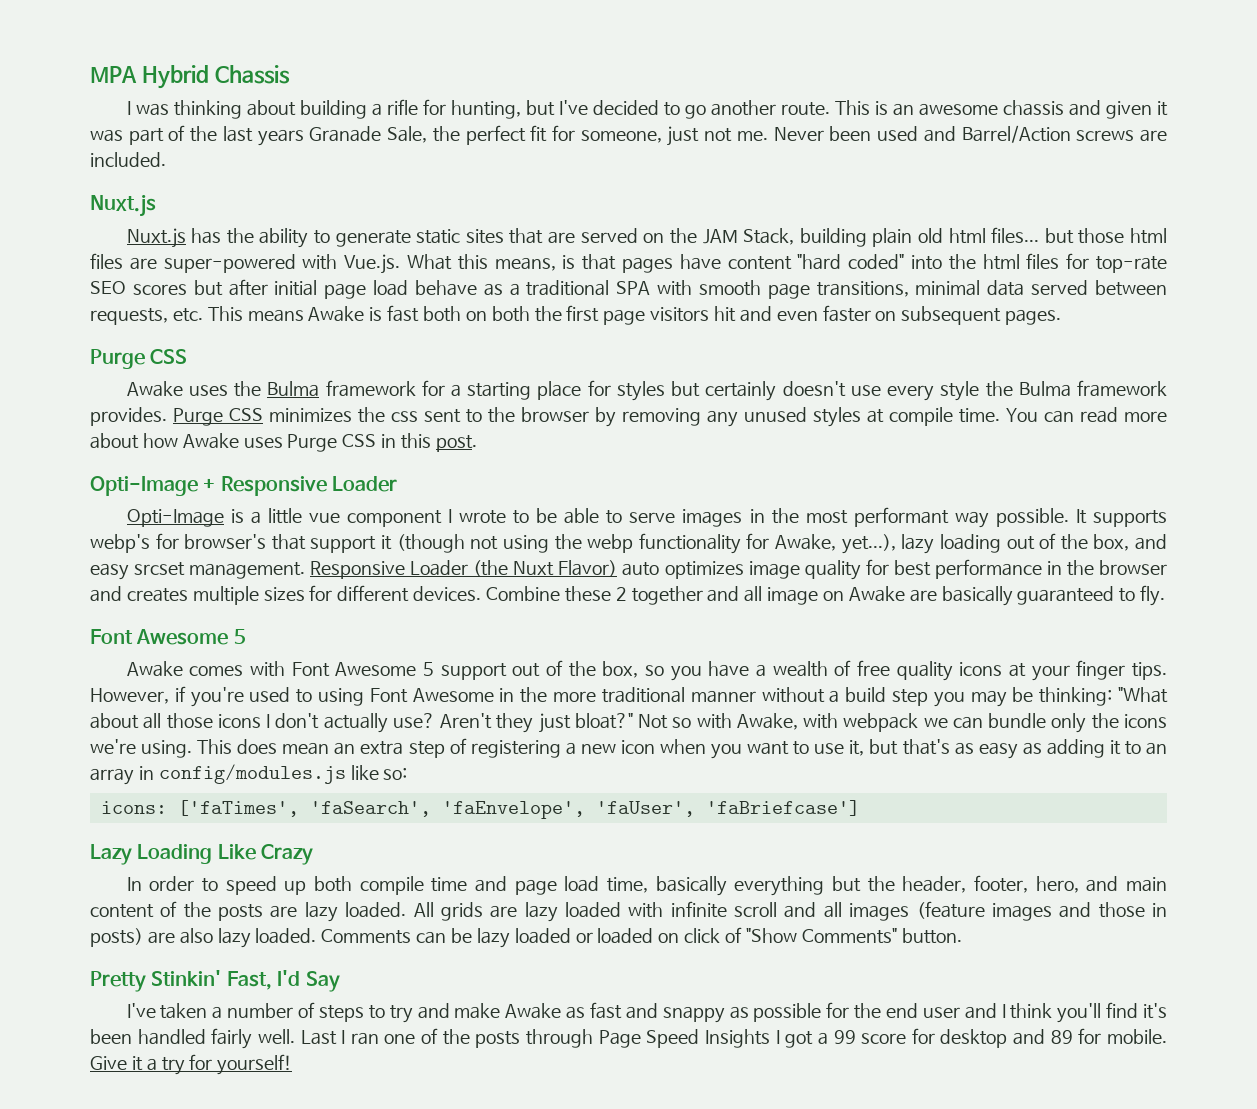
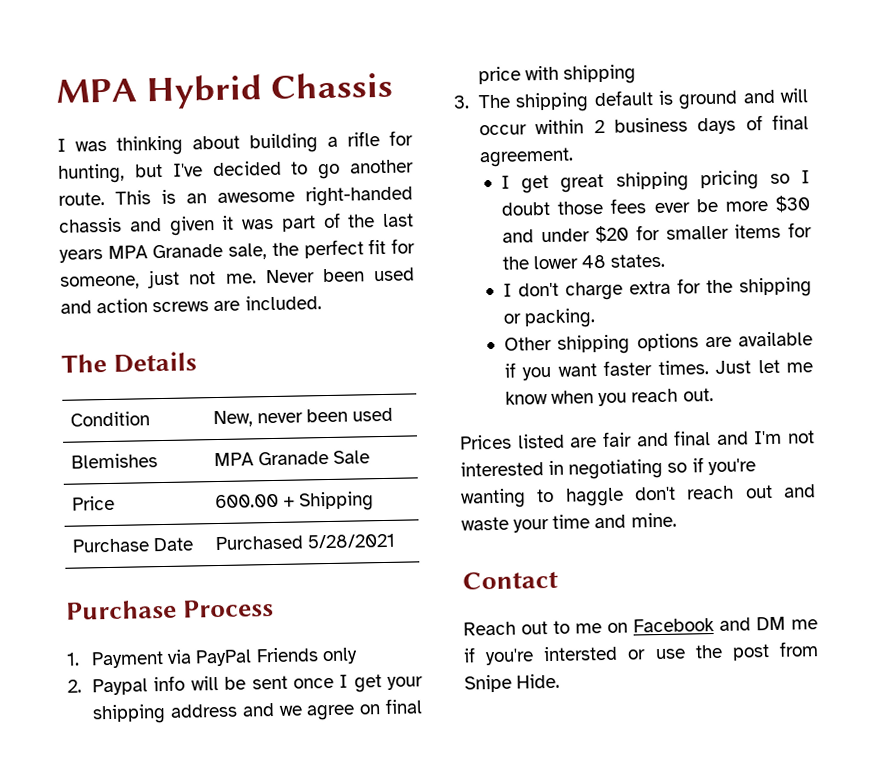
(998, 109) none -> [305,185,413,207] right-handed
[309,126,428,143] Granade Sale, -> [107,243,268,260] MPA Granade sale,
[961,125,1071,143] Barrel/Action -> [96,298,149,314] action
[90,194,156,217] [126,227,1167,248] [90,253,1167,274] [90,279,1167,299] [90,305,1062,325] [90,349,188,369] [126,380,1168,401] [90,407,1167,427] [90,433,477,452] [90,476,398,496] [126,507,1167,528] [90,533,1168,554] [90,559,1167,580] [90,585,1166,606] [90,629,246,645] [126,660,1167,681] [90,686,1169,707] [90,713,1168,733] [90,738,1168,759] [90,764,408,785] [100,800,860,819] [90,844,314,865] [126,875,1168,896] [90,901,1168,922] [90,927,962,948] [90,970,340,992] [126,1002,1167,1023] [90,1028,1168,1049] [90,1054,293,1075] Nuxt.js // Nuxt.js has the ability to generate static sites that are served on the JAM Stack, building plain old html files... but those html files are super-powered with Vue.js. What this means, is that pages have content "hard coded" into the html files for top-rate SEO scores but after initial page load behave as a traditional SPA with smooth page transitions, minimal data served between requests, etc. This means Awake is fast both on both the first page visitors hit and even faster on subsequent pages. // Purge CSS // Awake uses the Bulma framework for a starting place for styles but certainly doesn't use every style the Bulma framework provides. Purge CSS minimizes the css sent to the browser by removing any unused styles at compile time. You can read more about how Awake uses Purge CSS in this post. // Opti-Image + Responsive Loader // Opti-Image is a little vue component I wrote to be able to serve images in the most performant way possible. It supports webp's for browser's that support it (though not using the webp functionality for Awake, yet...), lazy loading out of the box, and easy srcset management. Responsive Loader (the Nuxt Flavor) auto optimizes image quality for best performance in the browser and creates multiple sizes for different devices. Combine these 2 together and all image on Awake are basically guaranteed to fly. // Font Awesome 5 // Awake comes with Font Awesome 5 support out of the box, so you have a wealth of free quality icons at your finger tips. However, if you're used to using Font Awesome in the more traditional manner without a build step you may be thinking: "What about all those icons I don't actually use? Aren't they just bloat?" Not so with Awake, with webpack we can bundle only the icons we're using. This does mean an extra step of registering a new icon when you want to use it, but that's as easy as adding it to an array in config/modules.js like so: // icons: ['faTimes', 'faSearch', 'faEnvelope', 'faUser', 'faBriefcase'] // Lazy Loading Like Crazy // In order to speed up both compile time and page load time, basically everything but the header, footer, hero, and main content of the posts are lazy loaded. All grids are lazy loaded with infinite scroll and all images (feature images and those in posts) are also lazy loaded. Comments can be lazy loaded or loaded on click of "Show Comments" button. // Pretty Stinkin' Fast, I'd Say // I've taken a number of steps to try and make Awake as fast and snappy as possible for the end user and I think you'll find it's been handled fairly well. Last I ran one of the posts through Page Speed Insights I got a 99 score for desktop and 89 for mobile. Give it a try for yourself! -> [61,351,198,373] [69,411,150,427] [212,407,394,428] [70,453,158,469] [213,450,370,467] [71,495,115,511] [214,491,374,512] [71,537,194,553] [214,533,396,551] [65,599,275,620] [66,647,358,669] [67,674,423,696] [92,698,423,725] [478,64,637,85] [453,88,809,113] [479,114,809,136] [479,147,575,168] [501,170,810,194] [501,195,811,216] [502,222,812,244] [502,253,666,270] [503,277,812,301] [503,308,597,329] [504,331,813,355] [504,359,813,381] [505,387,714,407] [460,430,815,450] [460,457,756,480] [460,484,816,509] [461,512,677,533] [462,570,559,590] [463,616,818,636] [463,641,819,666] [464,673,561,693] The Details // Condition | New, never been used // Blemishes | MPA Granade Sale // Price | 600.00 + Shipping // Purchase Date | Purchased 5/28/2021 // Purchase Process // 1. Payment via PayPal Friends only // 2. Paypal info will be sent once I get your shipping address and we agree on final price with shipping // 3. The shipping default is ground and will occur within 2 business days of final agreement. // I get great shipping pricing so I doubt those fees ever be more $30 and under $20 for smaller items for the lower 48 states. // I don't charge extra for the shipping or packing. // Other shipping options are available if you want faster times. Just let me know when you reach out. // Prices listed are fair and final and I'm not interested in negotiating so if you're wanting to haggle don't reach out and waste your time and mine. // Contact // Reach out to me on Facebook and DM me if you're intersted or use the post from Snipe Hide.

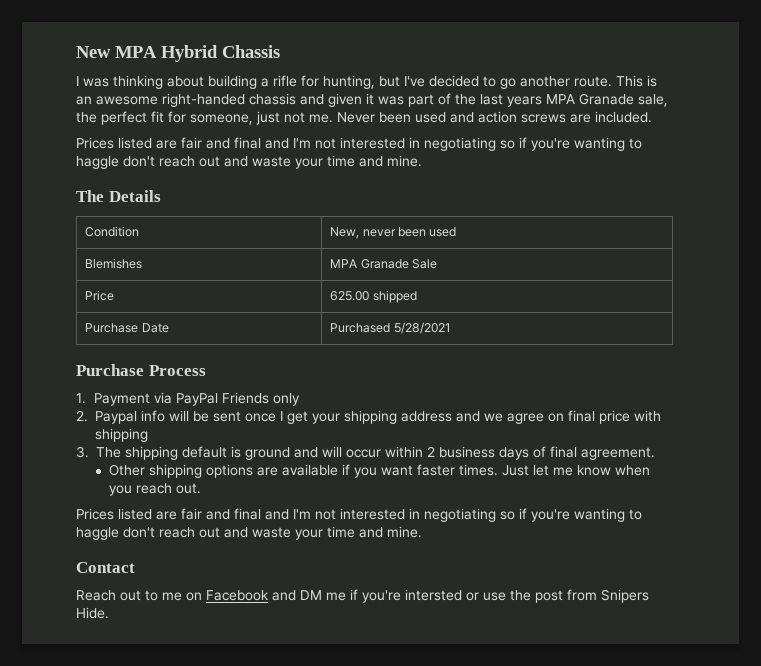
(56, 90) none -> [76,46,111,58] New
(322, 303) none -> [76,137,642,151] [76,155,422,169] // Prices listed are fair and final and I'm not interested in negotiating so if you're wanting to haggle don't reach out and waste your time and mine.
[214,491,374,512] 600.00 + Shipping -> [330,290,417,303] 625.00 shipped
[501,170,810,194] [501,195,811,216] [502,222,812,244] [502,253,666,270] [503,277,812,301] [503,308,597,329] // I get great shipping pricing so I doubt those fees ever be more $30 and under $20 for smaller items for the lower 48 states. // I don't charge extra for the shipping or packing. -> (655, 453) none
[464,674,512,693] Snipe -> [601,589,649,603] Snipers

